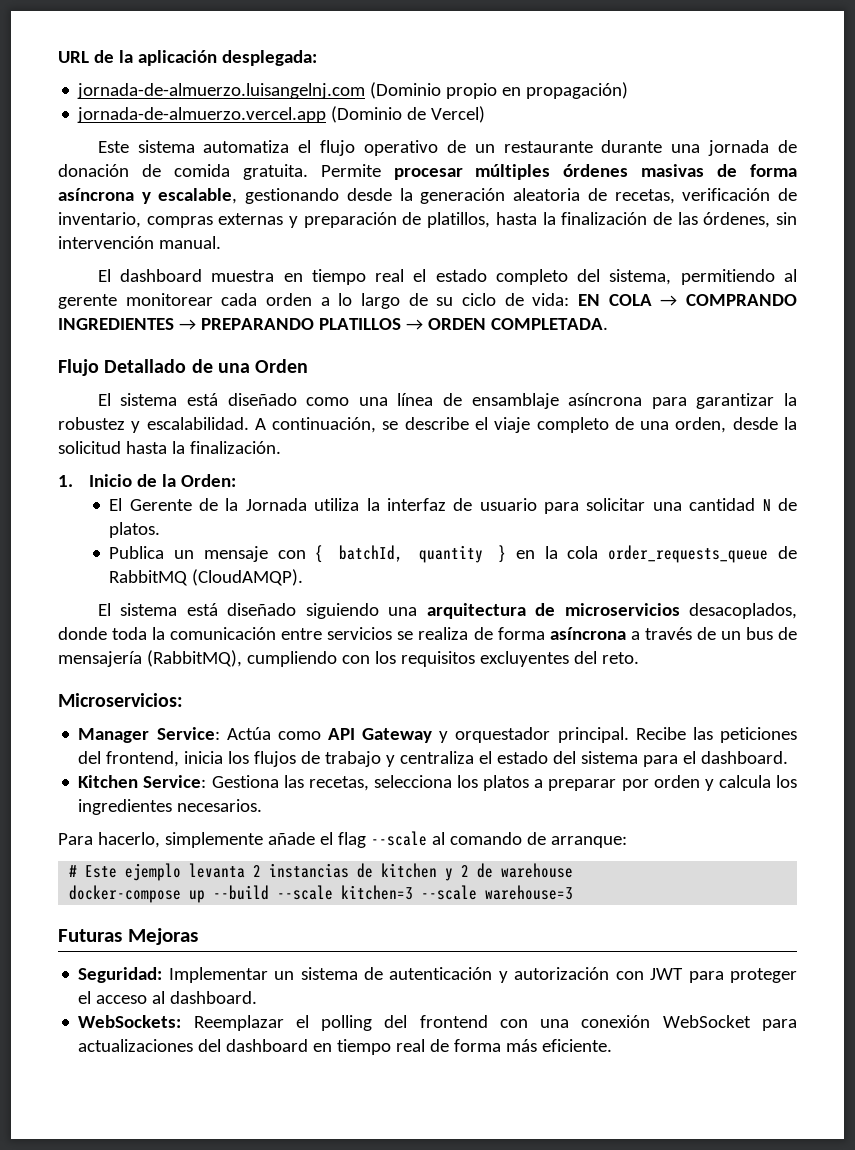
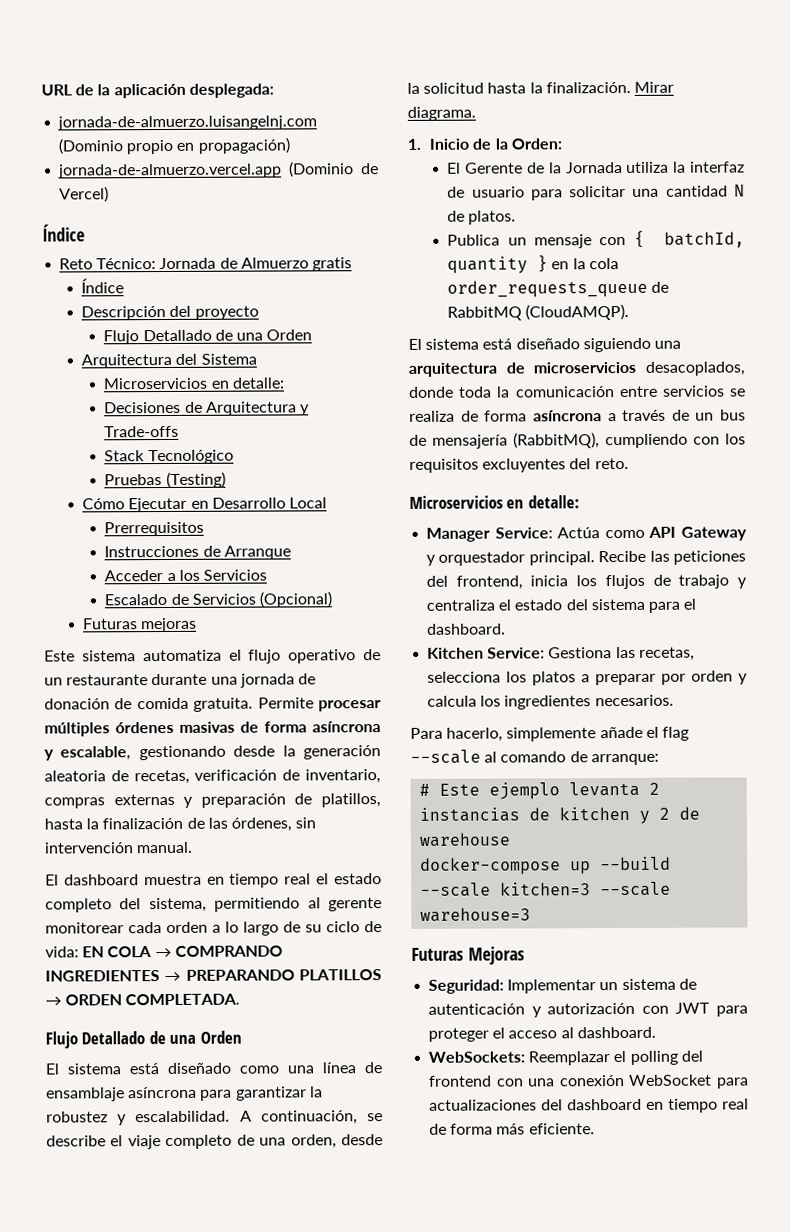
(486, 114) none -> [42,224,85,242] [59,257,352,272] [81,278,125,294] [81,305,259,321] [103,329,313,345] [81,353,257,369] [103,377,285,390] [104,401,310,416] [104,425,180,438] [104,449,234,465] [104,471,226,489] [82,497,327,513] [104,521,205,537] [104,545,291,560] [104,569,267,582] [104,591,332,608] [83,617,198,633] // Índice // Reto Técnico: Jornada de Almuerzo gratis // Índice // Descripción del proyecto // Flujo Detallado de una Orden // Arquitectura del Sistema // Microservicios en detalle: // Decisiones de Arquitectura y Trade-offs // Stack Tecnológico // Pruebas (Testing) // Cómo Ejecutar en Desarrollo Local // Prerrequisitos // Instrucciones de Arranque // Acceder a los Servicios // Escalado de Servicios (Opcional) // Futuras mejoras
(281, 447) none -> [633,81,674,93] [407,106,476,121] Mirar diagrama.
[58,693,183,707] Microservicios: -> [409,495,580,509] Microservicios en detalle:

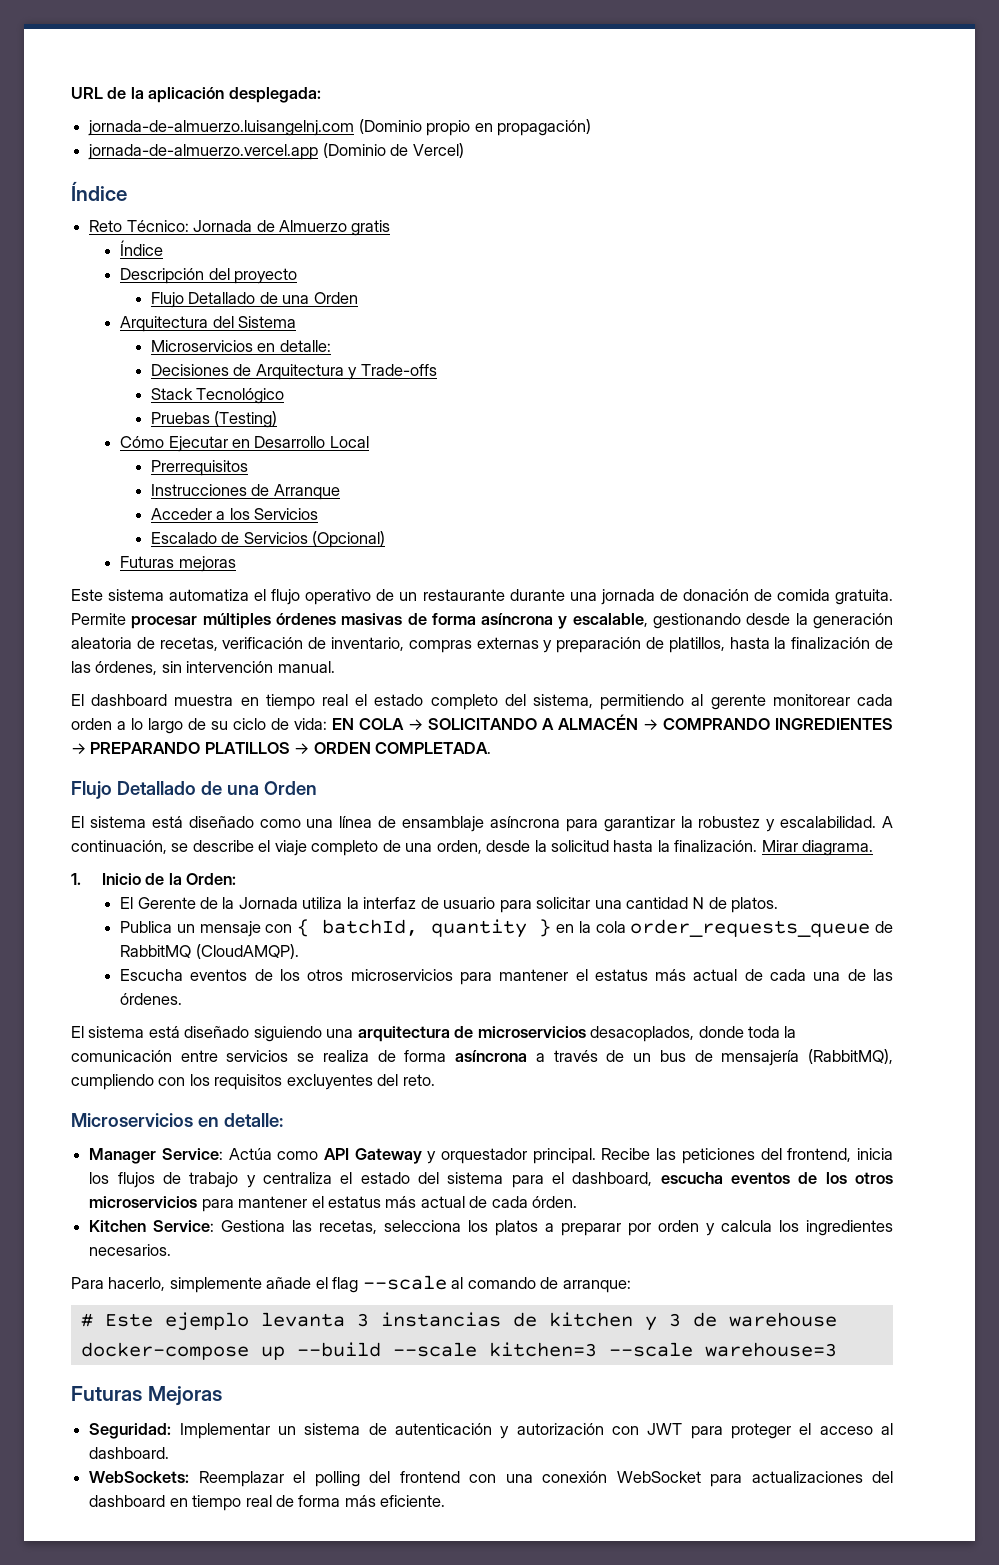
(172, 952) none -> [428,714,658,730] SOLICITANDO A ALMACÉN →
(630, 312) none -> [120,969,894,985] [120,993,183,1005] // Escucha eventos de los otros microservicios para mantener el estatus más actual de cada una de las órdenes.
[427,623,507,635] dashboard. -> [572,1172,894,1186] [89,1196,578,1212] dashboard, escucha eventos de los otros microservicios para mantener el estatus más actual de cada órden.
[649,782,661,795] 2 -> [356,1313,369,1327] 3
[659,807,671,820] 2 -> [668,1313,681,1327] 3

